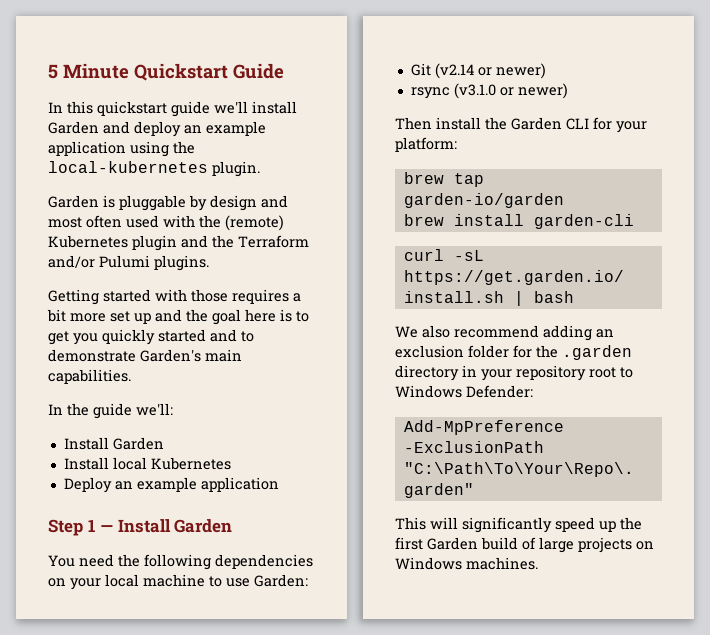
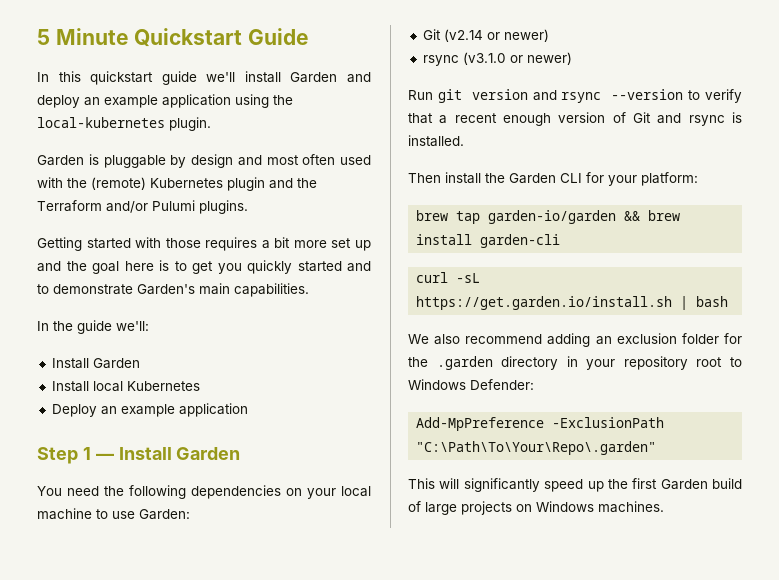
(568, 91) none -> [408,89,742,103] [408,112,742,126] [408,135,464,147] // Run git version and rsync --version to verify that a recent enough version of Git and rsync is installed.
(564, 200) // -> [624,211,641,221] &&

